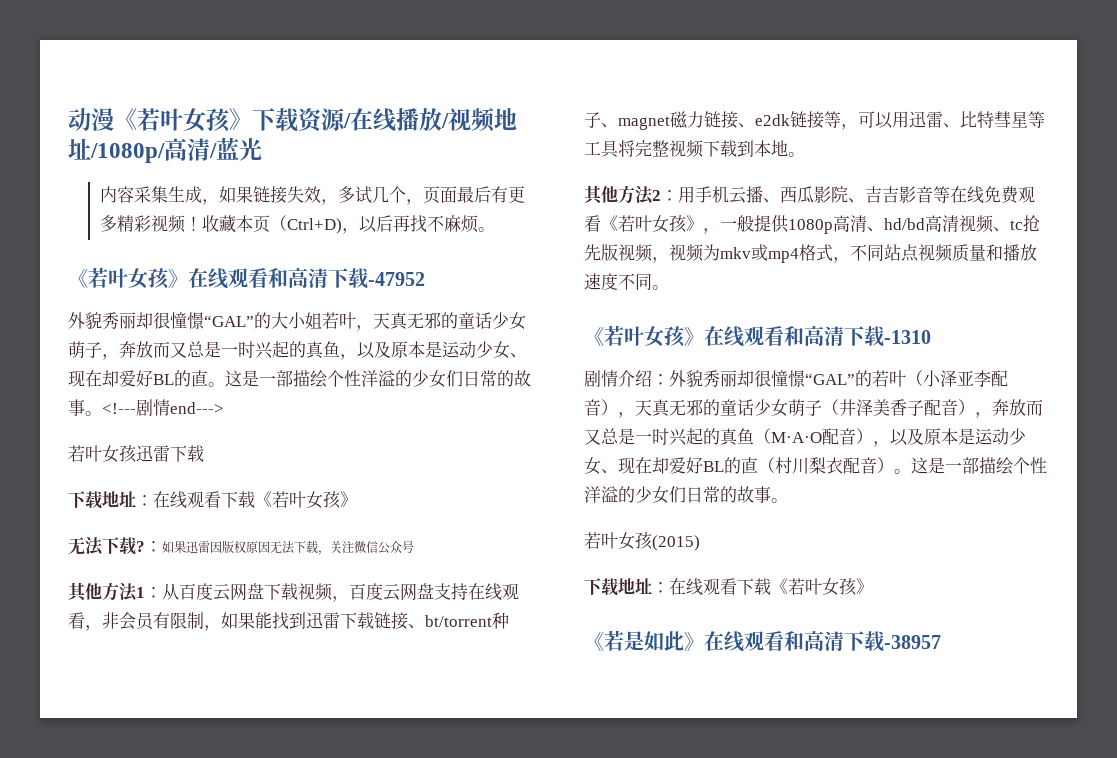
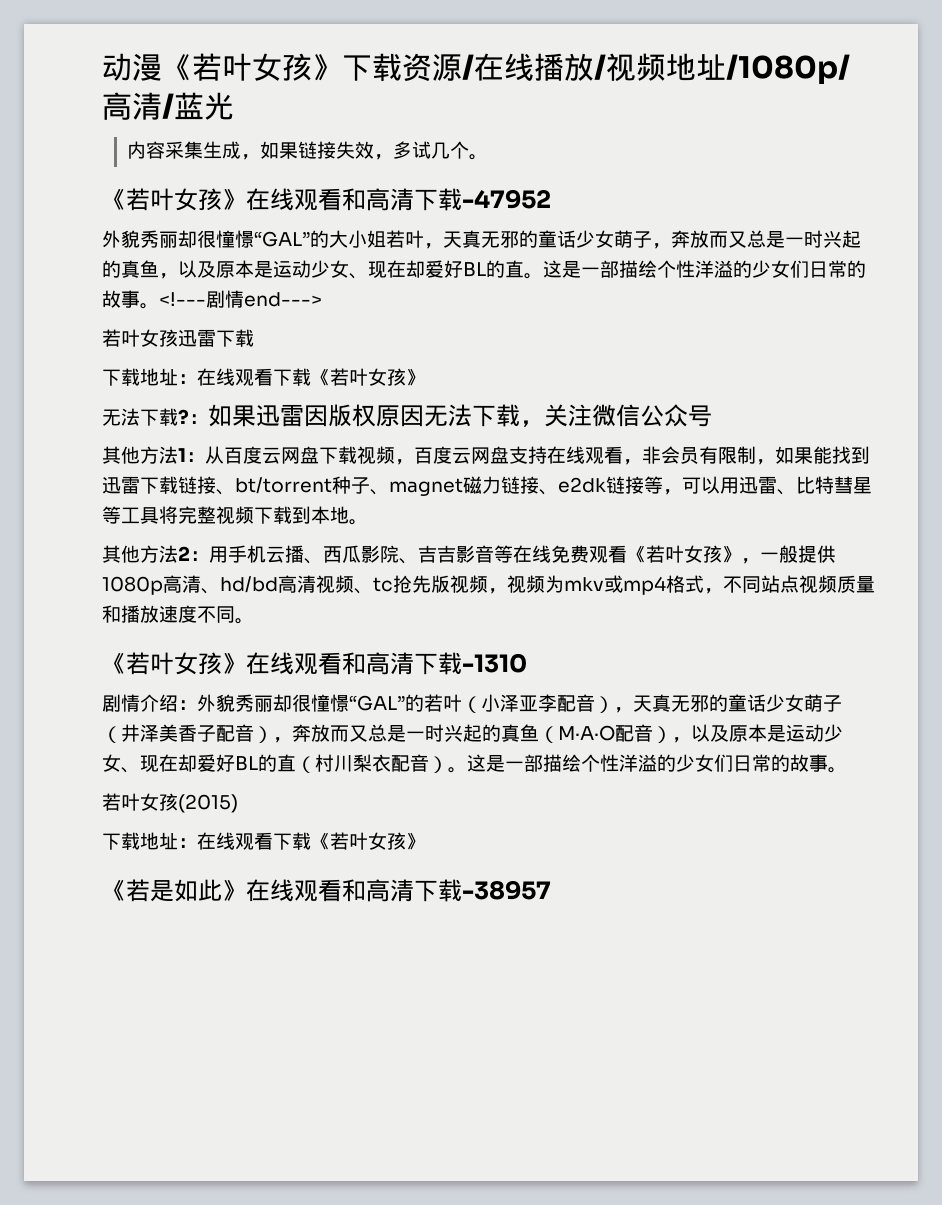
[405,186,525,205] [99,215,478,234] ，页面最后有更多精彩视频！收藏本页（Ctrl+D)，以后再找不麻烦 -> (470, 150) none

